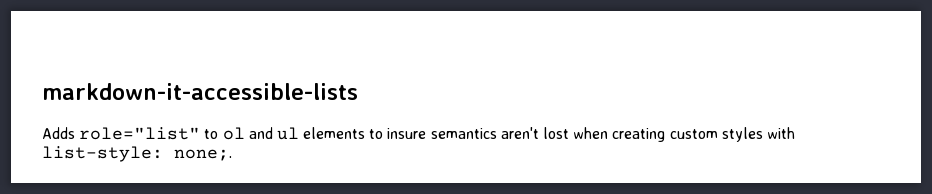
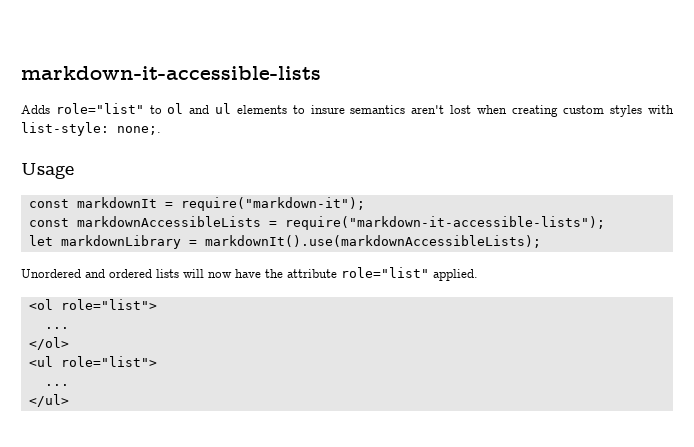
(232, 155) none -> [21,163,74,179] [28,197,365,211] [28,216,605,230] [28,235,541,249] [21,267,478,281] [28,299,157,310] [44,327,69,329] [28,337,69,350] [28,356,157,367] [44,384,69,386] [28,394,69,407] // Usage // const markdownIt = require("markdown-it"); // const markdownAccessibleLists = require("markdown-it-accessible-lists"); // let markdownLibrary = markdownIt().use(markdownAccessibleLists); // Unordered and ordered lists will now have the attribute role="list" applied. // <ol role="list"> // ... // </ol> // <ul role="list"> // ... // </ul>

